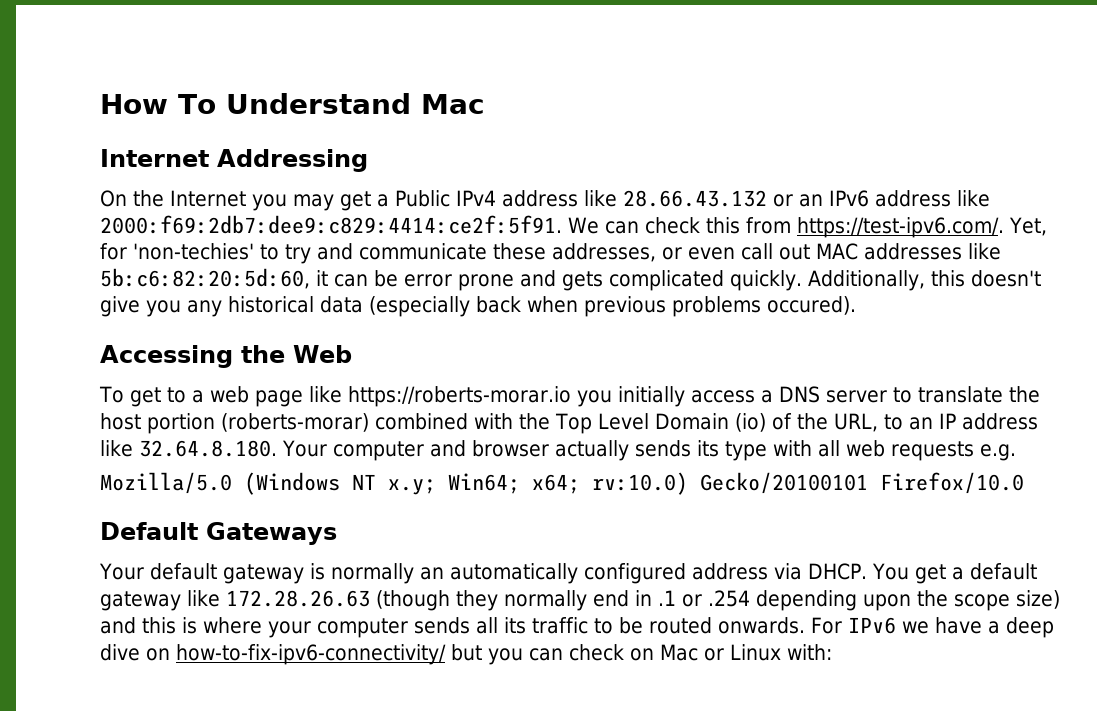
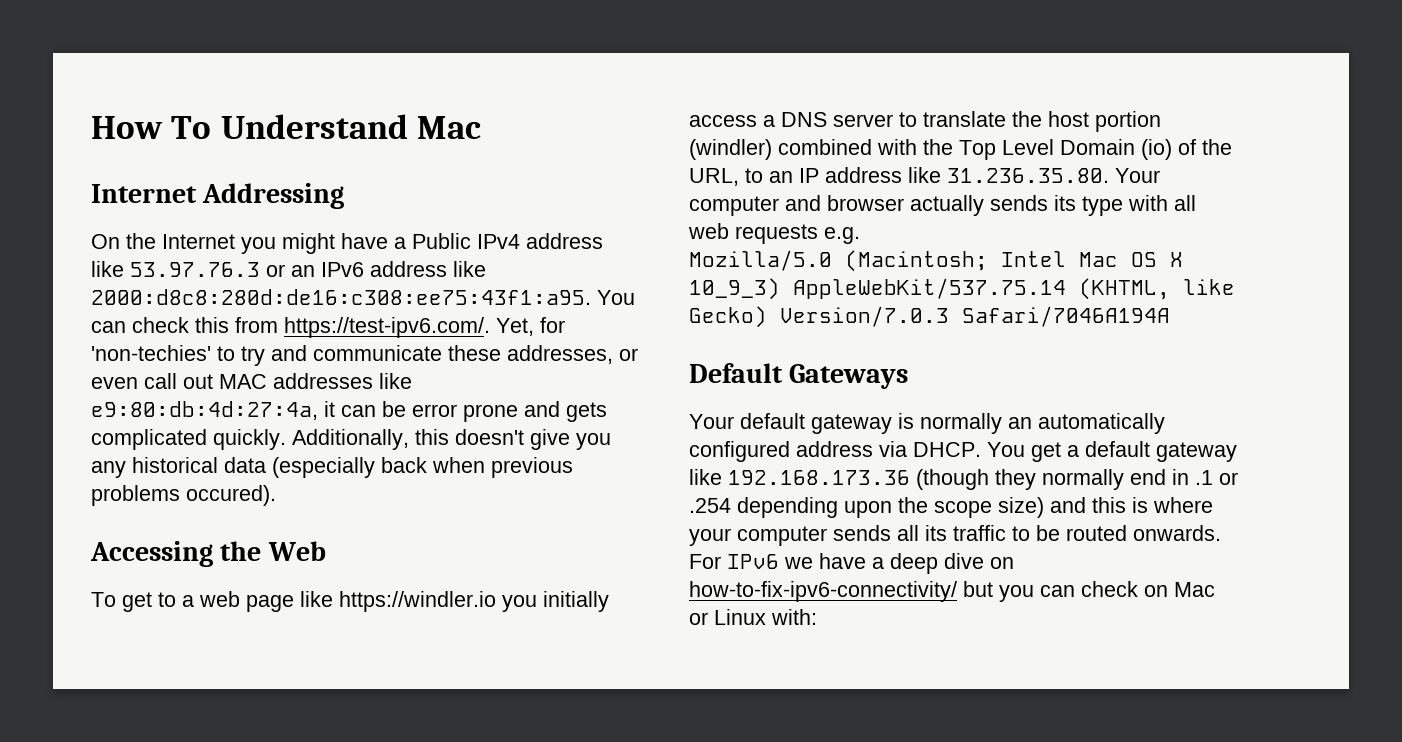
[293,191,371,211] may get -> [282,233,388,254] might have
[622,190,767,207] 28.66.43.132 -> [130,262,260,277] 53.97.76.3
[100,215,599,234] 2000:f69:2db7:dee9:c829:4414:ce2f:5f91. We -> [91,289,635,305] 2000:d8c8:280d:de16:c308:ee75:43f1:a95. You
[100,268,310,289] 5b:c6:82:20:5d:60, -> [91,401,318,420] e9:80:db:4d:27:4a,
[347,386,571,407] https://roberts-morar.io -> [339,591,496,612] https://windler.io
[221,413,369,432] (roberts-morar) -> [689,139,772,160] (windler)
[138,440,277,457] 32.64.8.180. -> [947,168,1109,183] 31.236.35.80.
[244,472,1024,495] (Windows NT x.y; Win64; x64; rv:10.0) Gecko/20100101 Firefox/10.0 -> [845,250,1183,272] [689,278,1235,300] [689,306,1170,328] (Macintosh; Intel Mac OS X 10_9_3) AppleWebKit/537.75.14 (KHTML, like Gecko) Version/7.0.3 Safari/7046A194A
[225,590,370,607] 172.28.26.63 -> [728,470,910,485] 192.168.173.36

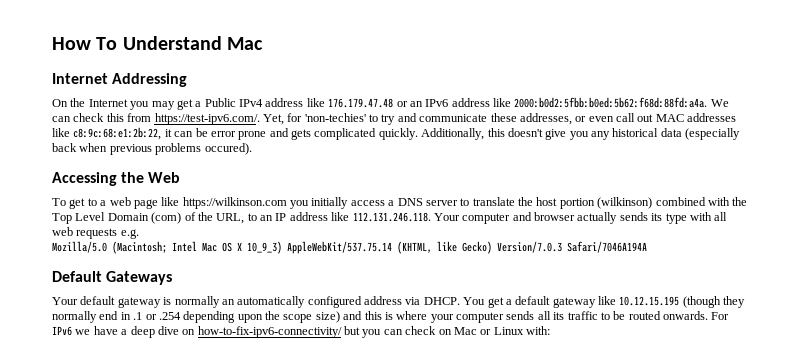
[282,233,388,254] might have -> [151,99,193,110] may get
[130,262,260,277] 53.97.76.3 -> [328,98,394,108] 176.179.47.48
[91,289,635,305] 2000:d8c8:280d:de16:c308:ee75:43f1:a95. You -> [514,97,729,108] 2000:b0d2:5fbb:b0ed:5b62:f68d:88fd:a4a. We
[91,401,318,420] e9:80:db:4d:27:4a, -> [73,127,162,140] c8:9c:68:e1:2b:22,
[339,591,496,612] https://windler.io -> [182,197,287,209] https://wilkinson.com
[689,139,772,160] (windler) -> [597,197,653,209] (wilkinson)
[1141,139,1172,160] (io) -> [151,212,182,224] (com)
[947,168,1109,183] 31.236.35.80. -> [352,212,431,222] 112.131.246.118.
[728,470,910,485] 192.168.173.36 -> [619,296,680,306] 10.12.15.195

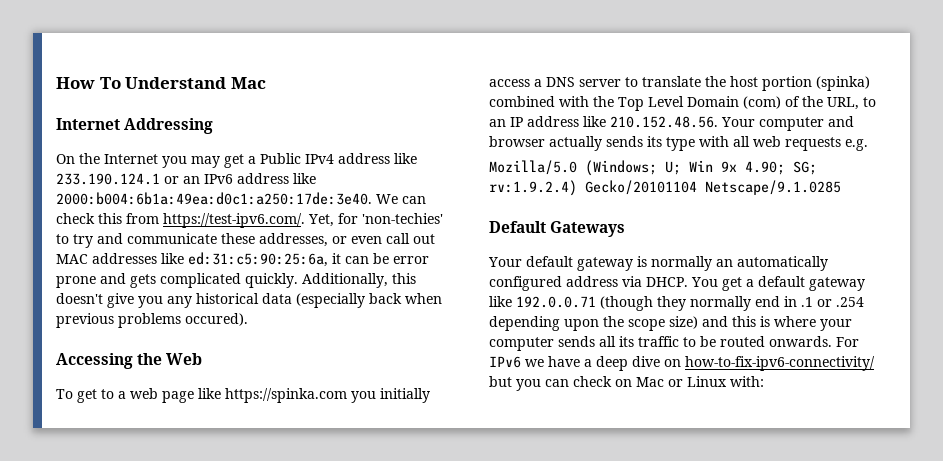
[328,98,394,108] 176.179.47.48 -> [56,173,160,185] 233.190.124.1
[514,97,708,108] 2000:b0d2:5fbb:b0ed:5b62:f68d:88fd:a4a. -> [56,192,372,205] 2000:b004:6b1a:49ea:d0c1:a250:17de:3e40.
[73,127,162,140] c8:9c:68:e1:2b:22, -> [188,252,328,267] ed:31:c5:90:25:6a,
[182,197,287,209] https://wilkinson.com -> [225,388,347,403] https://spinka.com
[597,197,653,209] (wilkinson) -> [816,76,870,91] (spinka)
[352,212,431,222] 112.131.246.118. -> [610,116,718,128] 210.152.48.56.
[112,241,647,254] (Macintosh; Intel Mac OS X 10_9_3) AppleWebKit/537.75.14 (KHTML, like Gecko) Version/7.0.3 Safari/7046A194A -> [585,160,817,176] [489,180,841,196] (Windows; U; Win 9x 4.90; SG; rv:1.9.2.4) Gecko/20101104 Netscape/9.1.0285
[619,296,680,306] 10.12.15.195 -> [516,296,596,308] 192.0.0.71

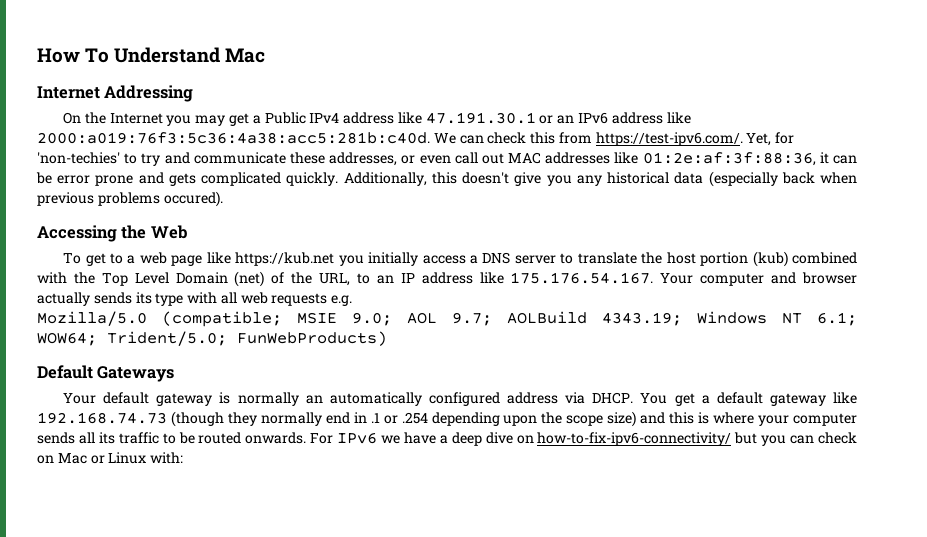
[56,173,160,185] 233.190.124.1 -> [425,112,536,124] 47.191.30.1
[56,192,372,205] 2000:b004:6b1a:49ea:d0c1:a250:17de:3e40. -> [37,132,430,144] 2000:a019:76f3:5c36:4a38:acc5:281b:c40d.
[188,252,328,267] ed:31:c5:90:25:6a, -> [642,152,816,166] 01:2e:af:3f:88:36,
[225,388,347,403] https://spinka.com -> [235,252,335,266] https://kub.net
[816,76,870,91] (spinka) -> [752,251,788,267] (kub)
[743,96,781,109] (com) -> [234,271,265,287] (net)
[610,116,718,128] 210.152.48.56. -> [510,272,654,284] 175.176.54.167.
[585,160,817,176] [489,180,841,196] (Windows; U; Win 9x 4.90; SG; rv:1.9.2.4) Gecko/20101104 Netscape/9.1.0285 -> [162,311,857,327] [37,331,387,346] (compatible; MSIE 9.0; AOL 9.7; AOLBuild 4343.19; Windows NT 6.1; WOW64; Trident/5.0; FunWebProducts)
[516,296,596,308] 192.0.0.71 -> [37,412,167,424] 192.168.74.73

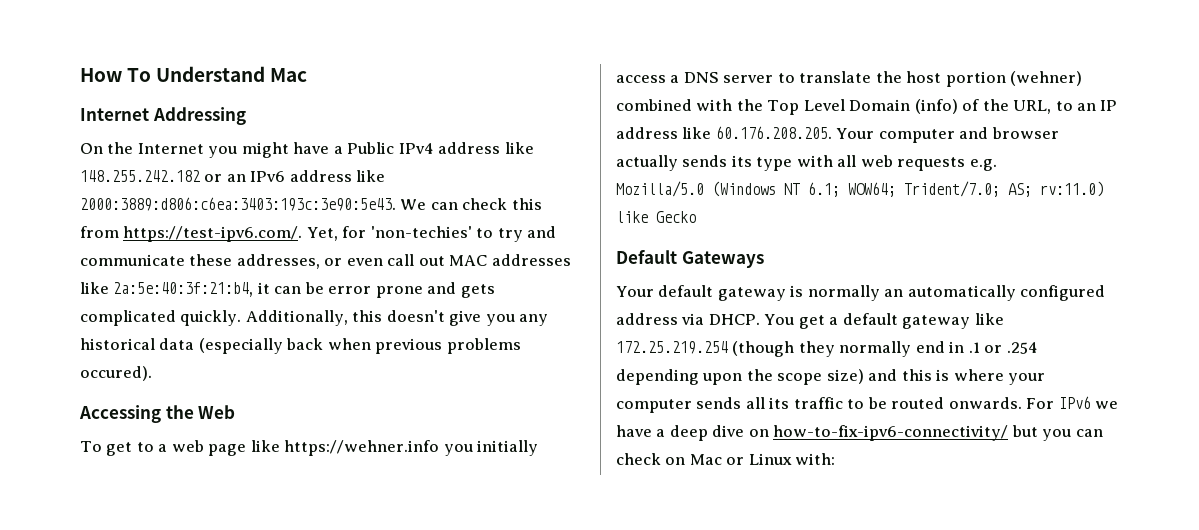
[195,113,249,126] may get -> [241,142,330,158] might have
[425,112,536,124] 47.191.30.1 -> [80,170,200,182] 148.255.242.182
[37,132,430,144] 2000:a019:76f3:5c36:4a38:acc5:281b:c40d. -> [80,197,396,211] 2000:3889:d806:c6ea:3403:193c:3e90:5e43.
[642,152,816,166] 01:2e:af:3f:88:36, -> [113,282,254,297] 2a:5e:40:3f:21:b4,
[235,252,335,266] https://kub.net -> [284,440,440,456] https://wehner.info
[752,251,788,267] (kub) -> [1010,71,1083,86] (wehner)
[234,271,265,287] (net) -> [914,99,958,114] (info)
[510,272,654,284] 175.176.54.167. -> [715,126,832,139] 60.176.208.205.
[162,311,857,327] [37,331,387,346] (compatible; MSIE 9.0; AOL 9.7; AOLBuild 4343.19; Windows NT 6.1; WOW64; Trident/5.0; FunWebProducts) -> [712,181,1104,197] [616,211,696,223] (Windows NT 6.1; WOW64; Trident/7.0; AS; rv:11.0) like Gecko
[37,412,167,424] 192.168.74.73 -> [616,341,728,354] 172.25.219.254

